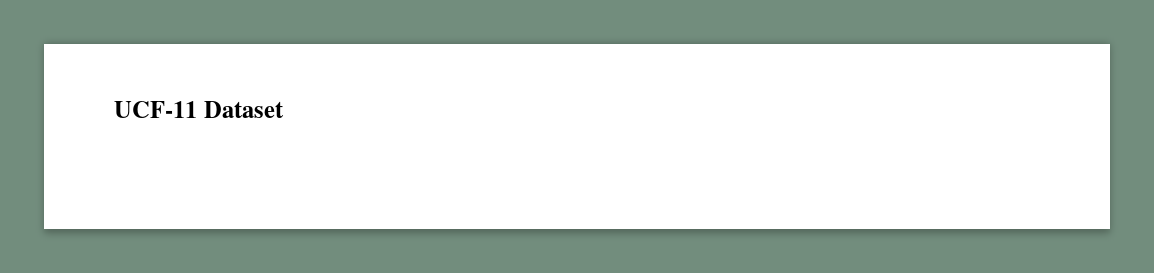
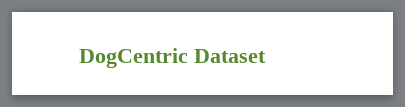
[114,101,197,118] UCF-11 -> [79,48,188,68] DogCentric

